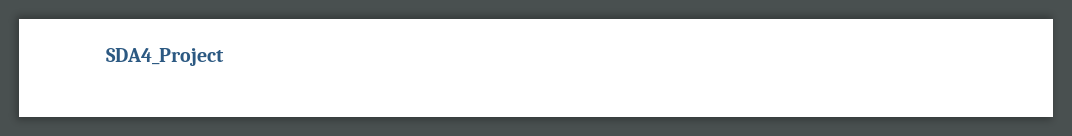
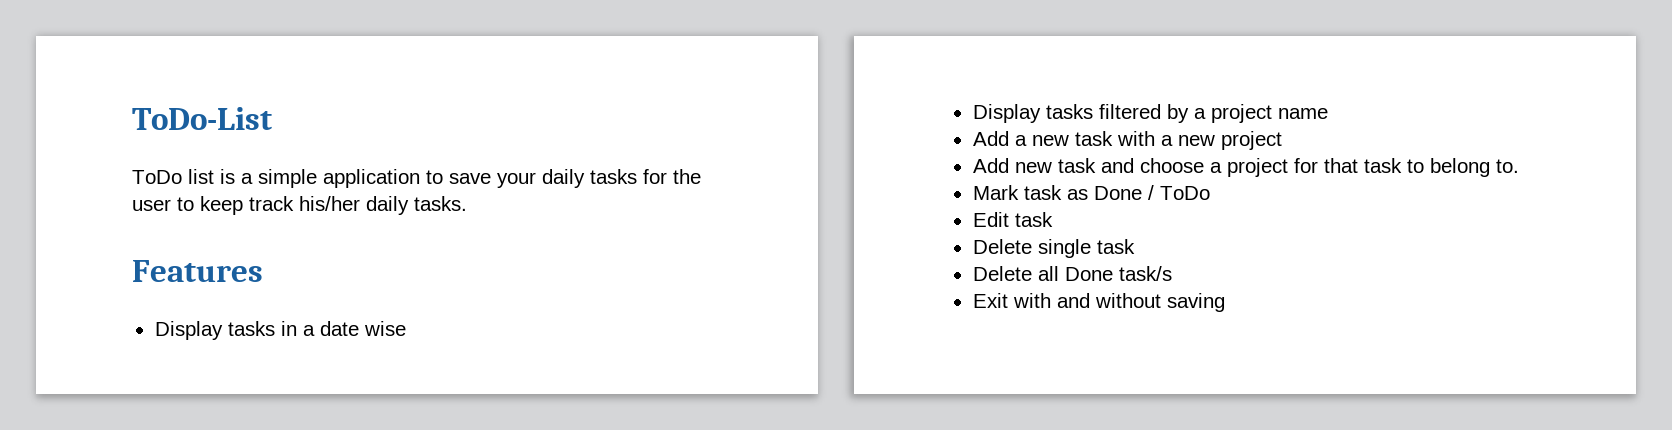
[106,48,224,66] SDA4_Project -> [132,107,272,130] [132,169,701,188] [132,196,467,215] [132,260,263,282] [154,321,406,340] [972,104,1328,123] [972,131,1282,150] [972,158,1519,177] [972,185,1210,200] [972,212,1053,227] [972,239,1135,258] [972,266,1172,281] [972,293,1225,312] ToDo-List // ToDo list is a simple application to save your daily tasks for the user to keep track his/her daily tasks. // Features // Display tasks in a date wise // Display tasks filtered by a project name // Add a new task with a new project // Add new task and choose a project for that task to belong to. // Mark task as Done / ToDo // Edit task // Delete single task // Delete all Done task/s // Exit with and without saving

